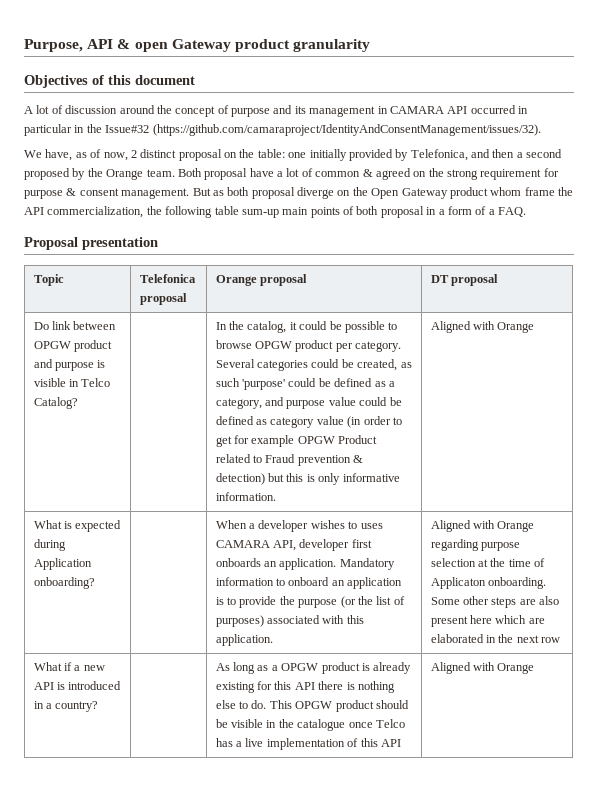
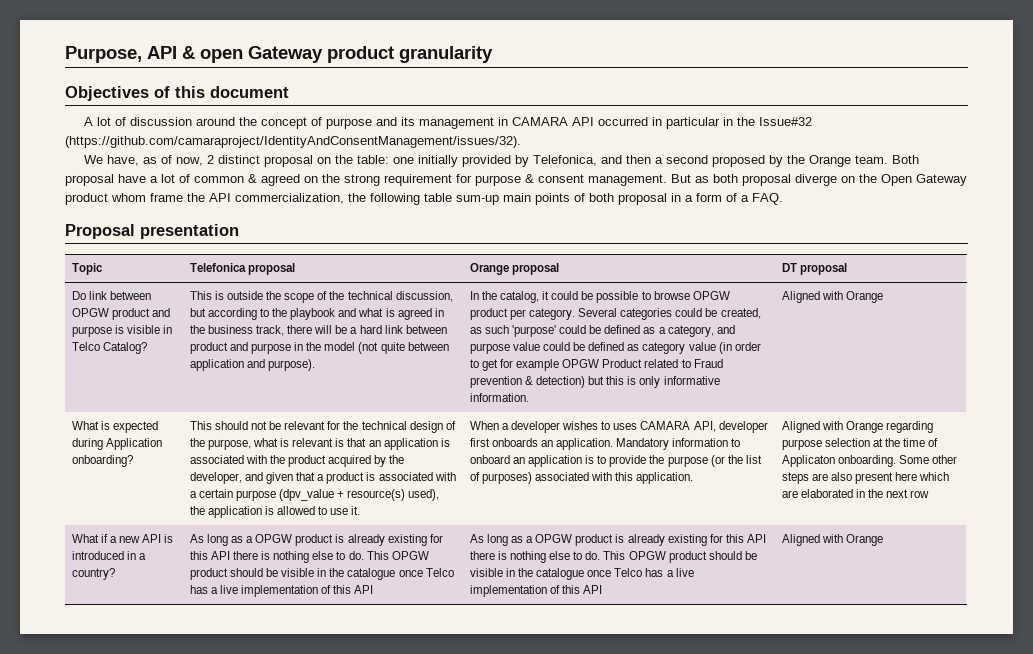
(78, 403) none -> [189,291,453,303] [189,308,444,320] [189,325,447,336] [189,342,449,354] [189,359,316,371] This is outside the scope of the technical discussion, but according to the playbook and what is agreed in the business track, there will be a hard link between product and purpose in the model (not quite between application and purpose).
(95, 583) none -> [189,421,456,433] [189,438,450,450] [189,455,405,467] [189,472,456,484] [189,489,440,501] [189,506,361,518] This should not be relevant for the technical design of the purpose, what is relevant is that an application is associated with the product acquired by the developer, and given that a product is associated with a certain purpose (dpv_value + resource(s) used), the application is allowed to use it.
(99, 706) none -> [189,534,443,546] [189,551,429,563] [189,568,454,580] [189,585,374,597] As long as a OPGW product is already existing for this API there is nothing else to do. This OPGW product should be visible in the catalogue once Telco has a live implementation of this API

